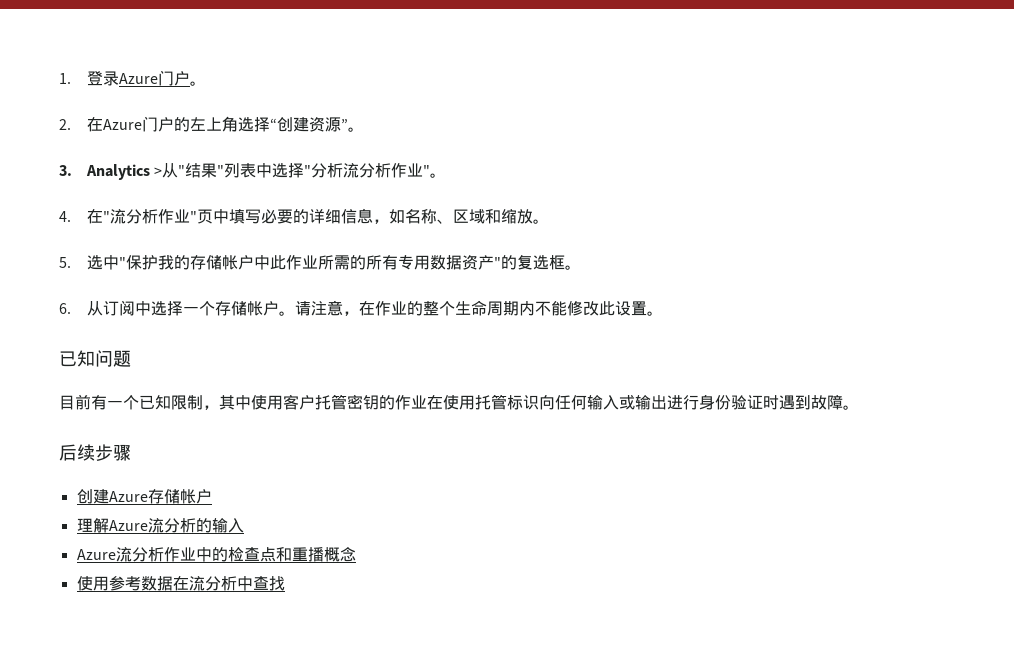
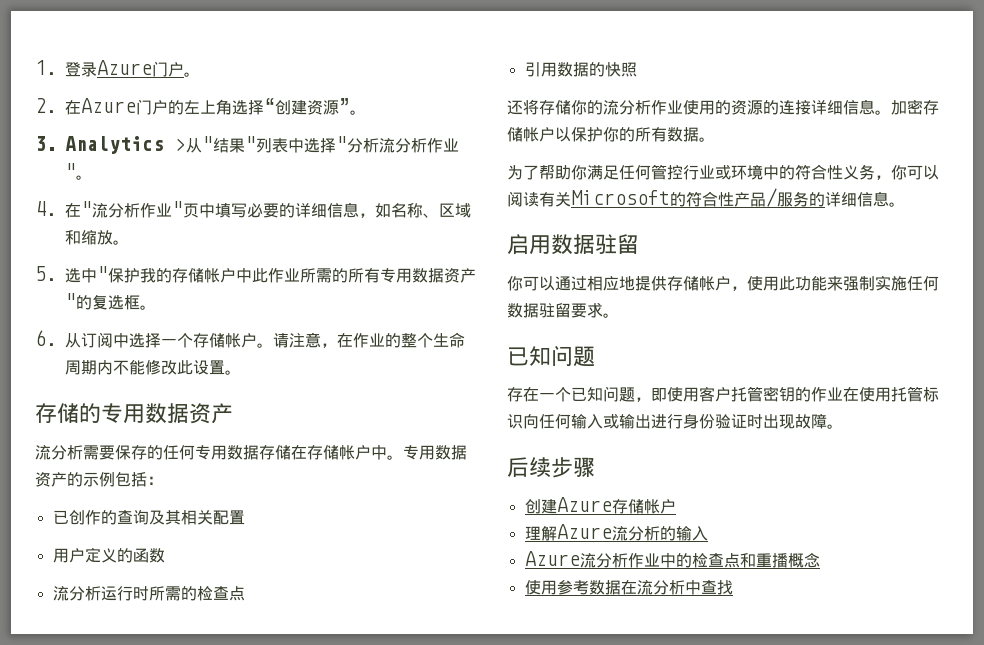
(663, 313) none -> [35,403,233,424] [35,445,467,460] [35,471,163,487] [52,509,245,525] [52,547,165,563] [52,586,245,601] [524,62,637,77] [507,99,939,115] [507,127,715,142] [507,164,939,180] [507,188,905,207] [507,234,639,255] [507,275,939,291] [507,302,619,318] // 存储的专用数据资产 // 流分析需要保存的任何专用数据存储在存储帐户中。专用数据资产的示例包括： // 已创作的查询及其相关配置 // 用户定义的函数 // 流分析运行时所需的检查点 // 引用数据的快照 // 还将存储你的流分析作业使用的资源的连接详细信息。加密存储帐户以保护你的所有数据。 // 为了帮助你满足任何管控行业或环境中的符合性义务，你可以阅读有关Microsoft的符合性产品/服务的详细信息。 // 启用数据驻留 // 你可以通过相应地提供存储帐户，使用此功能来强制实施任何数据驻留要求。
[59,394,107,410] 目前有 -> [507,387,539,402] 存在
[171,395,251,410] 限制，其中 -> [603,386,667,402] 问题，即
[779,395,811,410] 遇到 -> [763,414,795,429] 出现

